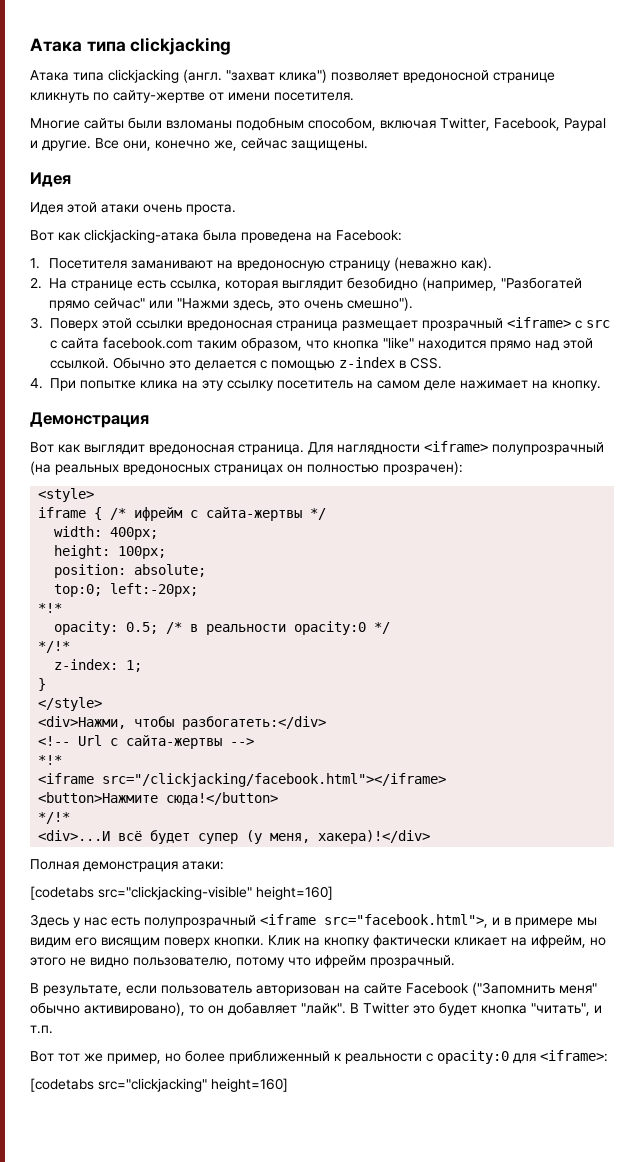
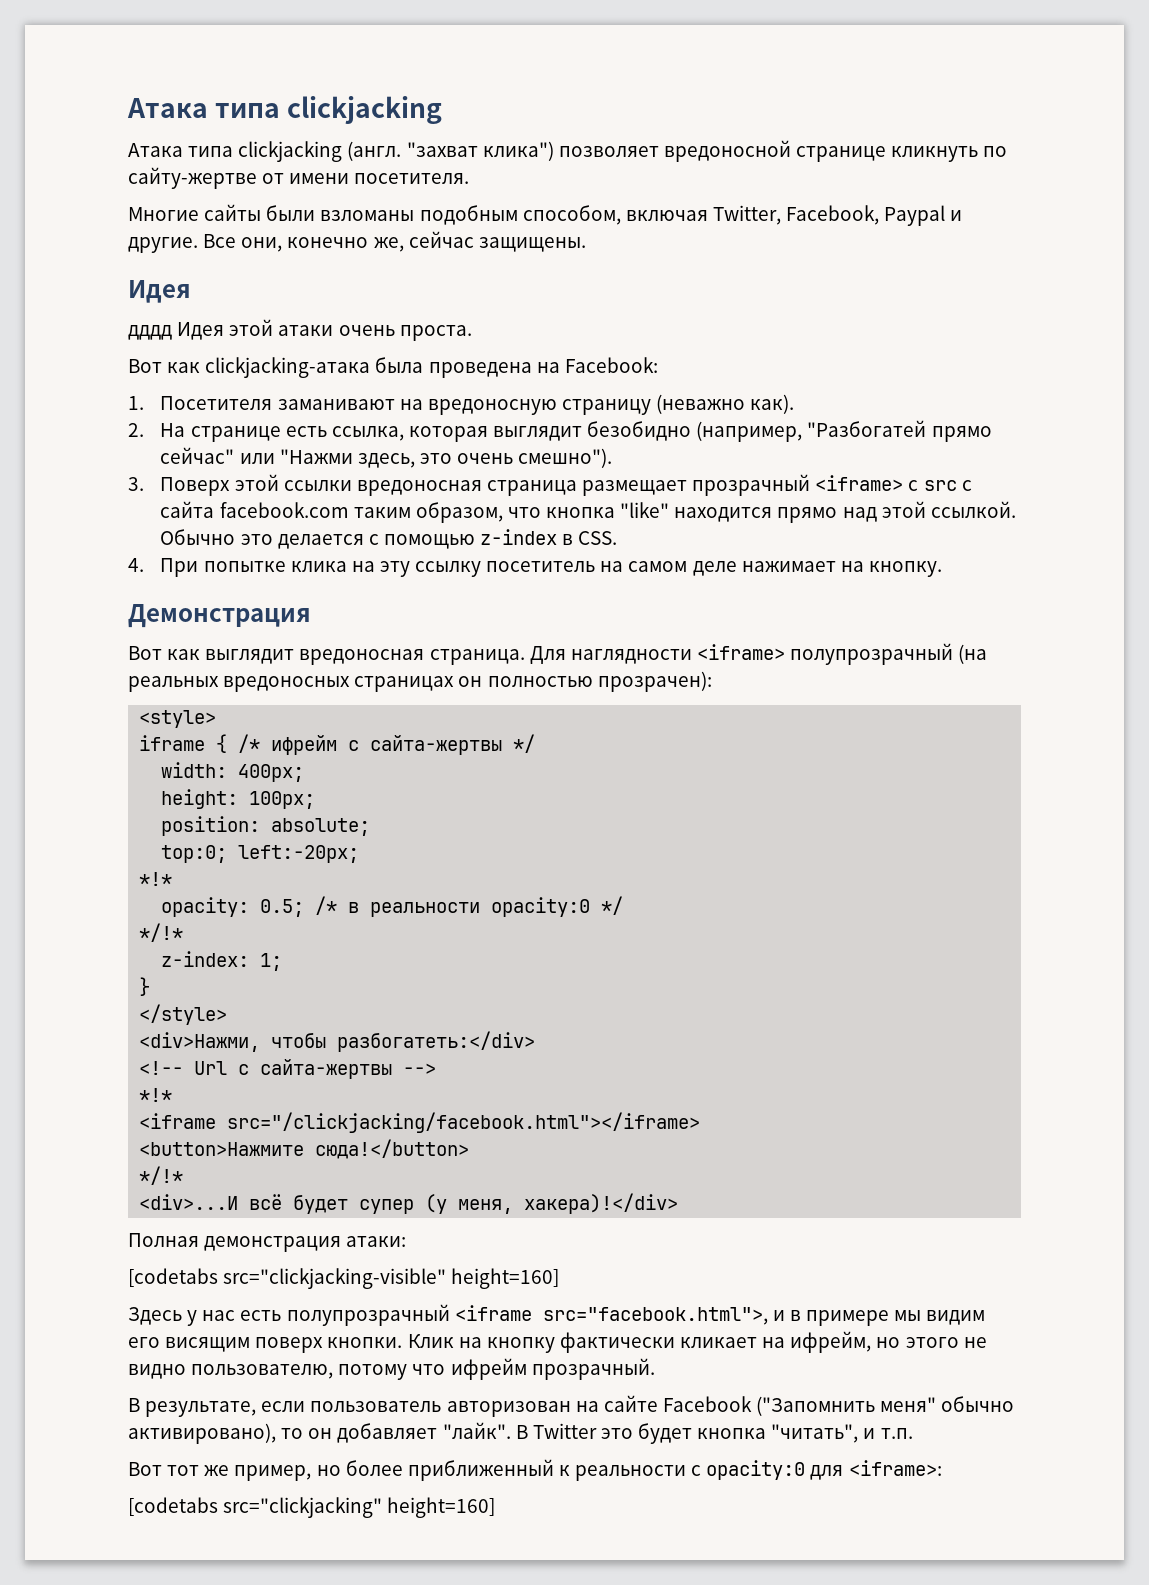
(71, 179) none -> [128,325,172,340] дддд

